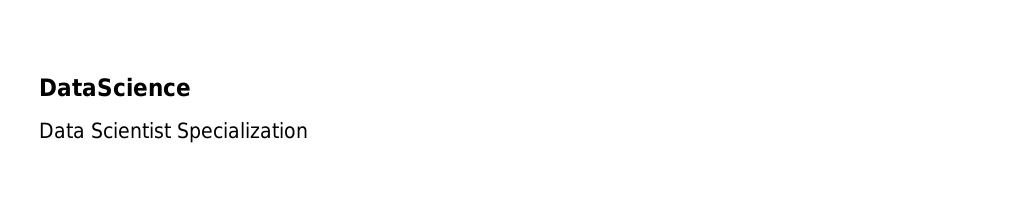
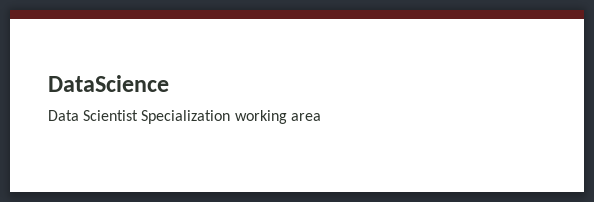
(308, 132) none -> [234,110,321,124] working area

